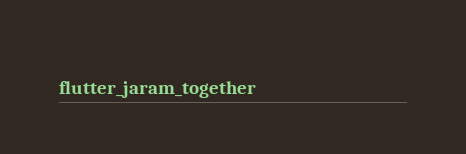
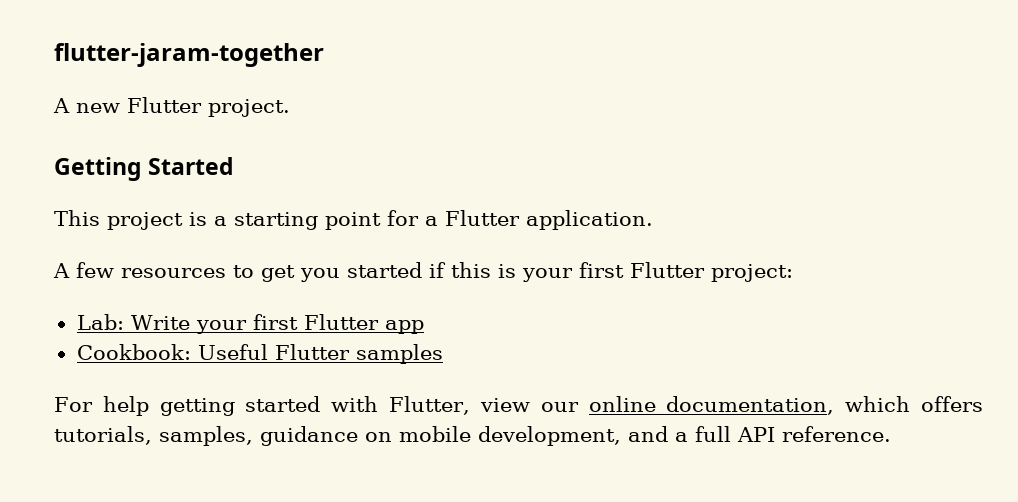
[59,81,256,98] flutter_jaram_together -> [54,43,324,67] [53,97,290,117] [54,157,235,181] [54,210,653,230] [53,262,793,282] [76,314,424,334] [76,344,443,364] [54,396,983,416] [54,426,891,446] flutter-jaram-together // A new Flutter project. // Getting Started // This project is a starting point for a Flutter application. // A few resources to get you started if this is your first Flutter project: // Lab: Write your first Flutter app // Cookbook: Useful Flutter samples // For help getting started with Flutter, view our online documentation, which offers tutorials, samples, guidance on mobile development, and a full API reference.

